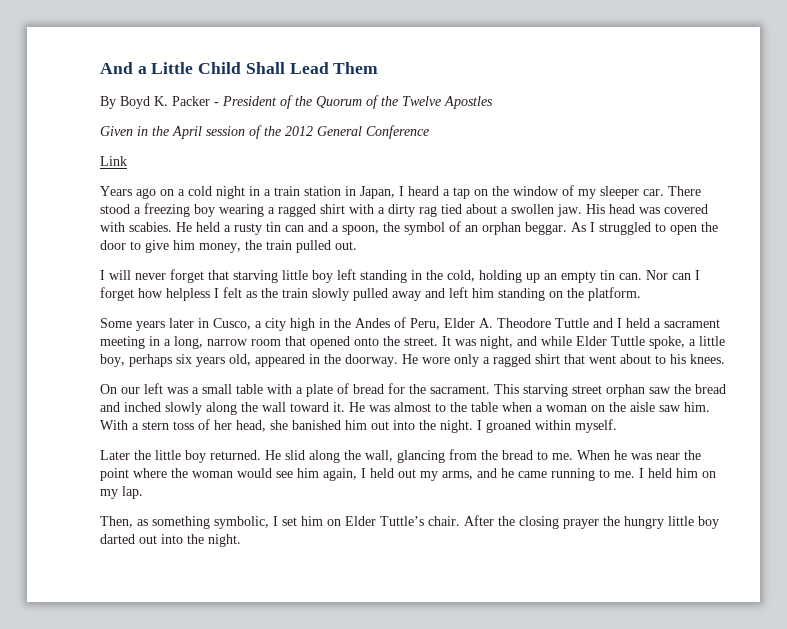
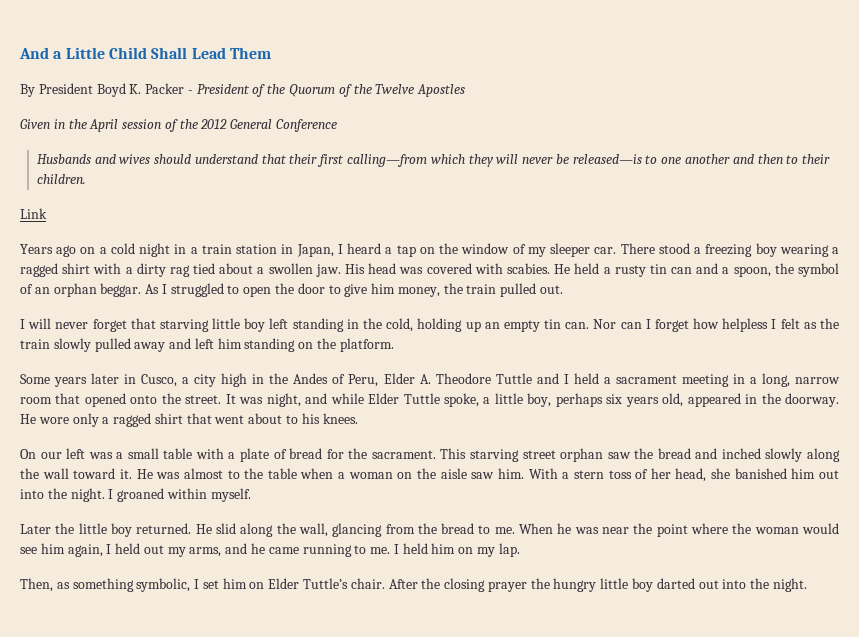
(116, 102) none -> [38,83,93,94] President
(429, 132) none -> [36,154,831,167] [36,174,86,184] // Husbands and wives should understand that their first calling—from which they will never be released—is to one another and then to their children.

